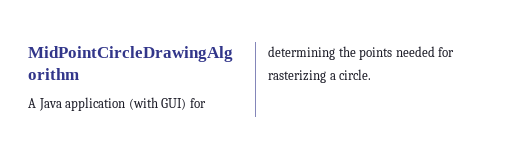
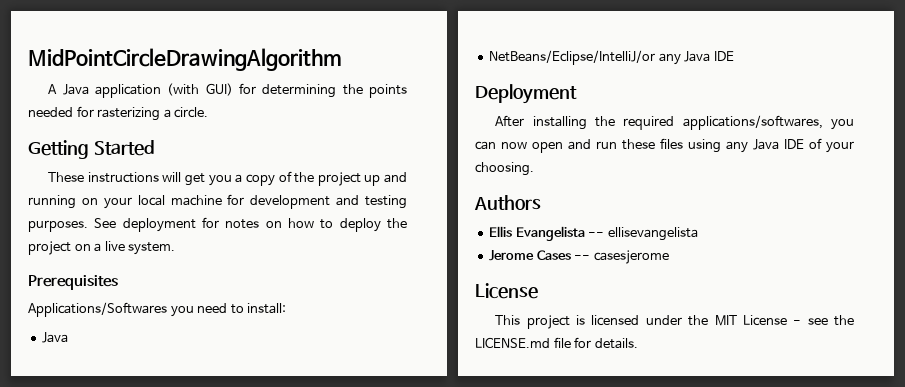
(372, 74) none -> [28,140,155,159] [48,171,408,186] [28,194,407,209] [28,217,407,232] [28,241,176,255] [28,275,118,290] [28,302,287,317] [42,332,69,343] [489,50,734,65] [475,84,577,104] [495,115,854,130] [475,138,854,153] [475,162,534,176] [474,195,541,210] [489,226,698,241] [489,250,669,264] [475,283,538,299] [495,315,854,329] [475,337,638,349] // Getting Started // These instructions will get you a copy of the project up and running on your local machine for development and testing purposes. See deployment for notes on how to deploy the project on a live system. // Prerequisites // Applications/Softwares you need to install: // Java // NetBeans/Eclipse/IntelliJ/or any Java IDE // Deployment // After installing the required applications/softwares, you can now open and run these files using any Java IDE of your choosing. // Authors // Ellis Evangelista -- ellisevangelista // Jerome Cases -- casesjerome // License // This project is licensed under the MIT License - see the LICENSE.md file for details.

